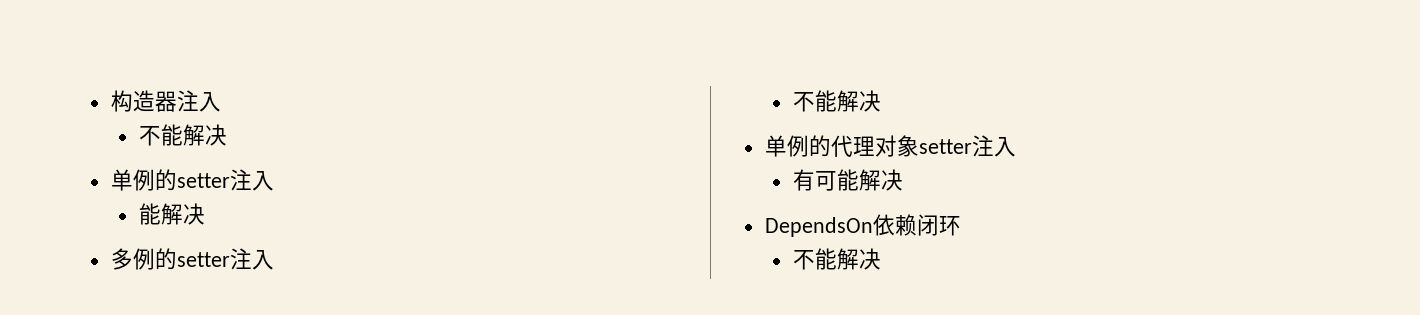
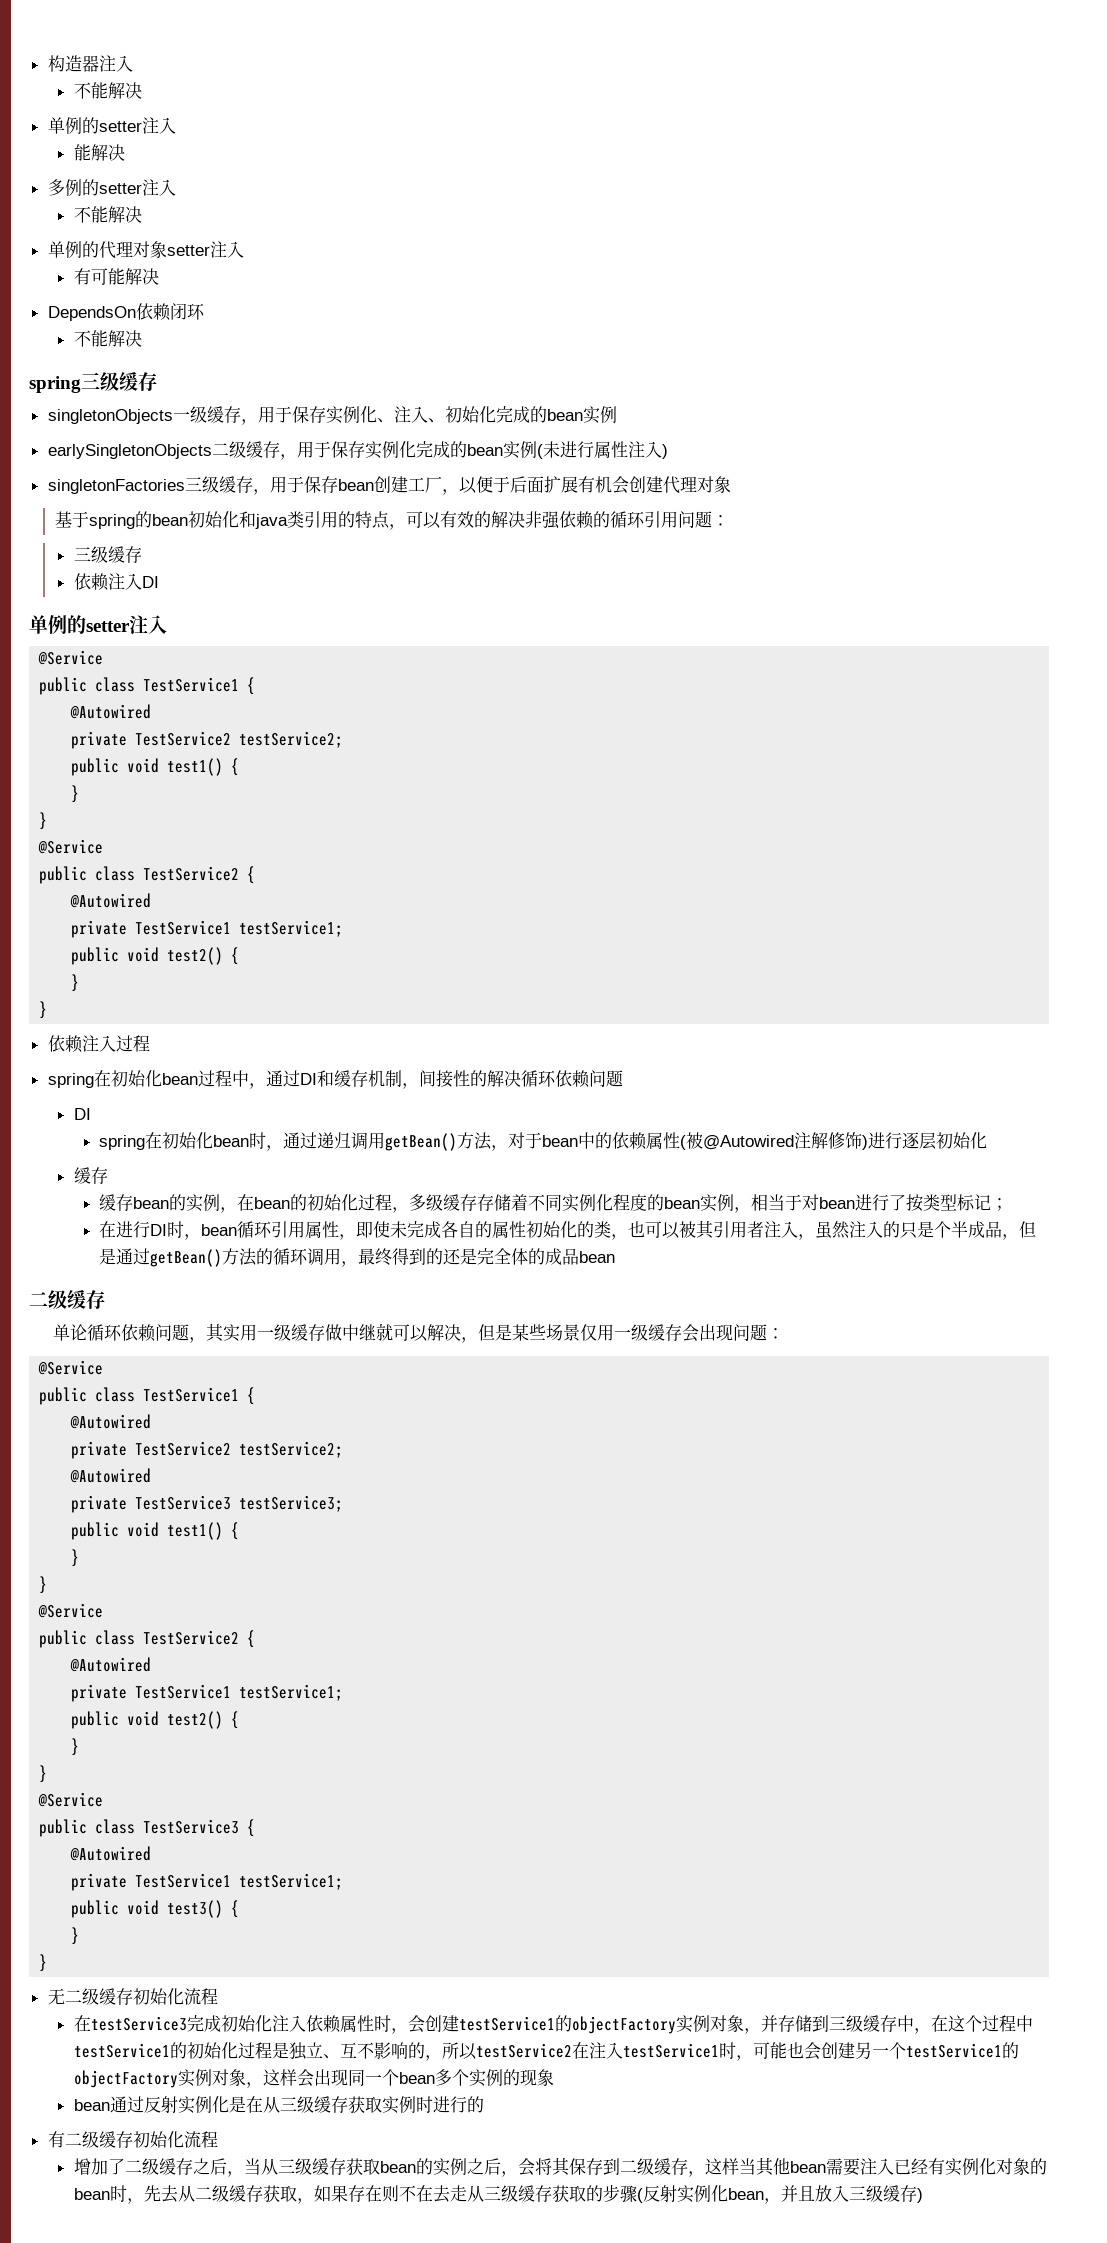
(881, 259) none -> [29,372,157,393] [47,406,617,425] [47,441,668,460] [47,476,731,495] [54,511,729,530] [73,546,142,563] [73,573,159,591] [29,615,167,634] [38,650,104,665] [39,677,256,695] [70,704,152,719] [71,731,344,749] [71,758,240,776] [71,785,80,803] [39,812,48,830] [38,839,104,854] [39,866,256,884] [70,893,152,908] [71,920,344,938] [71,947,240,965] [71,974,80,992] [39,1001,48,1019] [47,1035,150,1053] [47,1070,623,1089] [73,1108,91,1120] [99,1132,988,1151] [73,1167,108,1184] [99,1194,1009,1213] [99,1220,1037,1240] [99,1248,616,1267] [29,1290,105,1309] [53,1323,785,1343] [38,1360,104,1375] [39,1387,256,1405] [70,1414,152,1429] [71,1441,344,1459] [70,1468,152,1483] [71,1495,344,1513] [71,1522,240,1540] [71,1549,80,1567] [39,1576,48,1594] [38,1603,104,1618] [39,1630,256,1648] [70,1657,152,1672] [71,1684,344,1702] [71,1711,240,1729] [71,1738,80,1756] [39,1765,48,1783] [38,1792,104,1807] [39,1819,256,1837] [70,1846,152,1861] [71,1873,344,1891] [71,1900,240,1918] [71,1927,80,1945] [39,1954,48,1972] [47,1988,218,2005] [73,2015,1033,2034] [73,2042,1019,2061] [73,2069,554,2088] [73,2096,484,2114] [47,2131,218,2148] [73,2157,1047,2177] [73,2184,923,2204] // spring三级缓存 // singletonObjects一级缓存，用于保存实例化、注入、初始化完成的bean实例 // earlySingletonObjects二级缓存，用于保存实例化完成的bean实例(未进行属性注入) // singletonFactories三级缓存，用于保存bean创建工厂，以便于后面扩展有机会创建代理对象 // 基于spring的bean初始化和java类引用的特点，可以有效的解决非强依赖的循环引用问题： // 三级缓存 // 依赖注入DI // 单例的setter注入 // @Service // public class TestService1 { // @Autowired // private TestService2 testService2; // public void test1() { // } // } // @Service // public class TestService2 { // @Autowired // private TestService1 testService1; // public void test2() { // } // } // 依赖注入过程 // spring在初始化bean过程中，通过DI和缓存机制，间接性的解决循环依赖问题 // DI // spring在初始化bean时，通过递归调用getBean()方法，对于bean中的依赖属性(被@Autowired注解修饰)进行逐层初始化 // 缓存 // 缓存bean的实例，在bean的初始化过程，多级缓存存储着不同实例化程度的bean实例，相当于对bean进行了按类型标记； // 在进行DI时，bean循环引用属性，即使未完成各自的属性初始化的类，也可以被其引用者注入，虽然注入的只是个半成品，但是通过getBean()方法的循环调用，最终得到的还是完全体的成品bean // 二级缓存 // 单论循环依赖问题，其实用一级缓存做中继就可以解决，但是某些场景仅用一级缓存会出现问题： // @Service // public class TestService1 { // @Autowired // private TestService2 testService2; // @Autowired // private TestService3 testService3; // public void test1() { // } // } // @Service // public class TestService2 { // @Autowired // private TestService1 testService1; // public void test2() { // } // } // @Service // public class TestService3 { // @Autowired // private TestService1 testService1; // public void test3() { // } // } // 无二级缓存初始化流程 // 在testService3完成初始化注入依赖属性时，会创建testService1的objectFactory实例对象，并存储到三级缓存中，在这个过程中testService1的初始化过程是独立、互不影响的，所以testService2在注入testService1时，可能也会创建另一个testService1的objectFactory实例对象，这样会出现同一个bean多个实例的现象 // bean通过反射实例化是在从三级缓存获取实例时进行的 // 有二级缓存初始化流程 // 增加了二级缓存之后，当从三级缓存获取bean的实例之后，会将其保存到二级缓存，这样当其他bean需要注入已经有实例化对象的bean时，先去从二级缓存获取，如果存在则不在去走从三级缓存获取的步骤(反射实例化bean，并且放入三级缓存)

